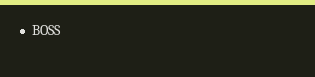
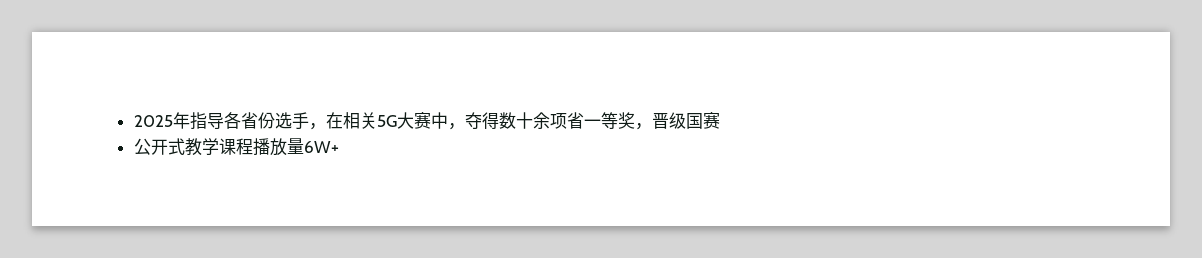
[32,25,62,35] BOSS -> [133,111,720,130] [133,138,339,156] 2025年指导各省份选手，在相关5G大赛中，夺得数十余项省一等奖，晋级国赛 // 公开式教学课程播放量6W+

